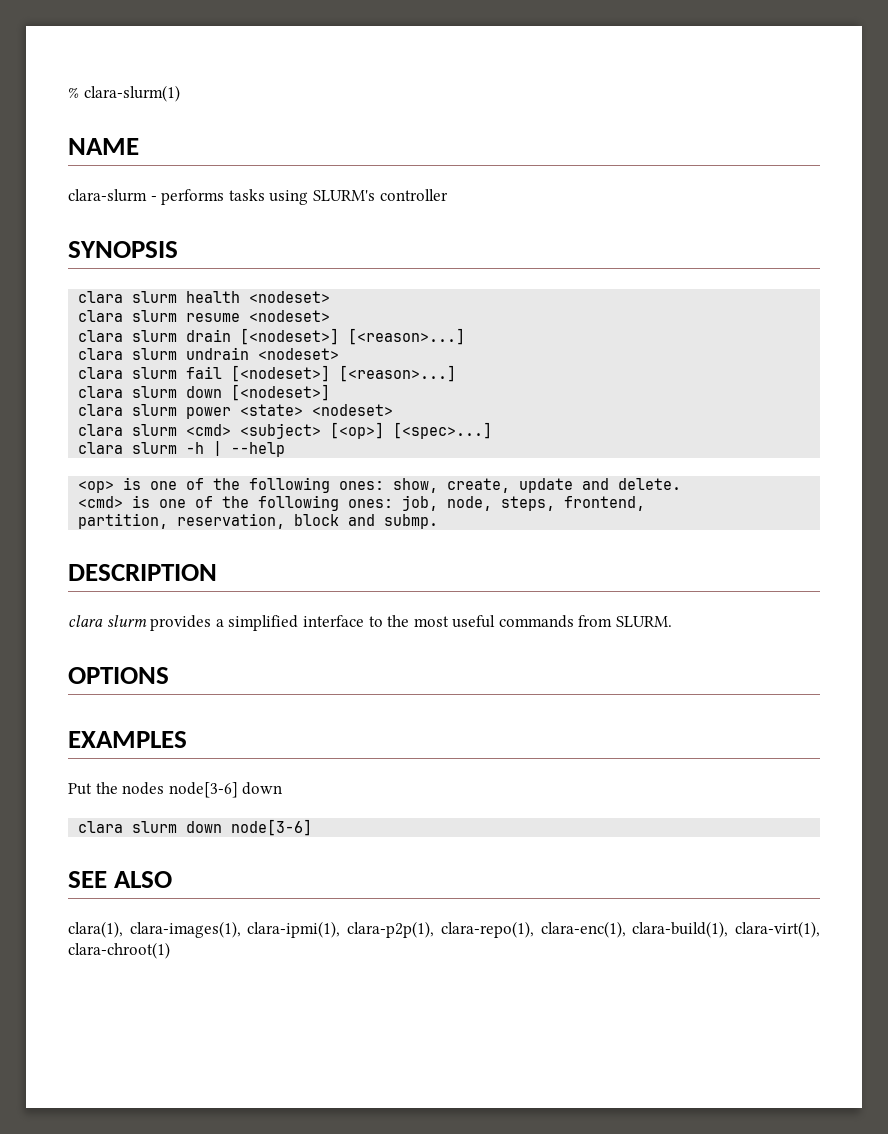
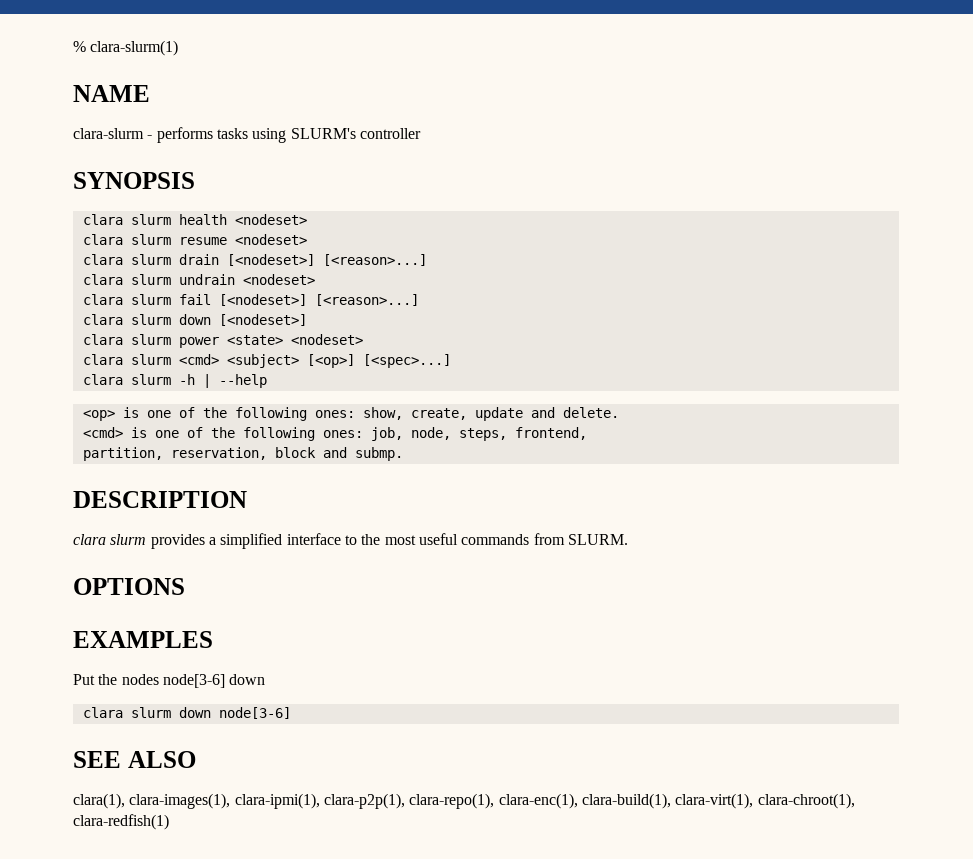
[68,942,170,959] clara-chroot(1) -> [757,793,855,809] [73,814,169,830] clara-chroot(1), clara-redfish(1)

